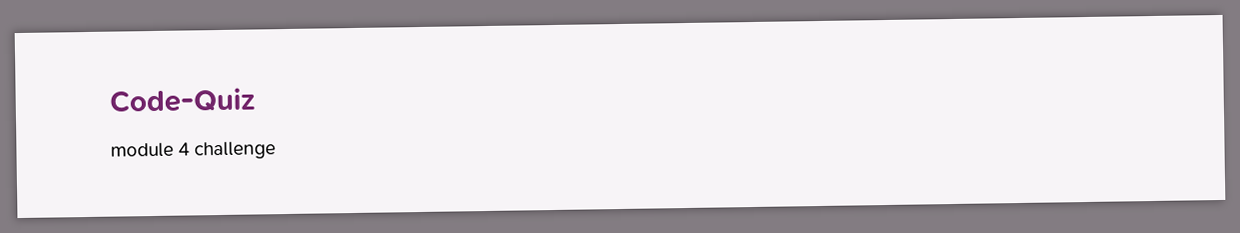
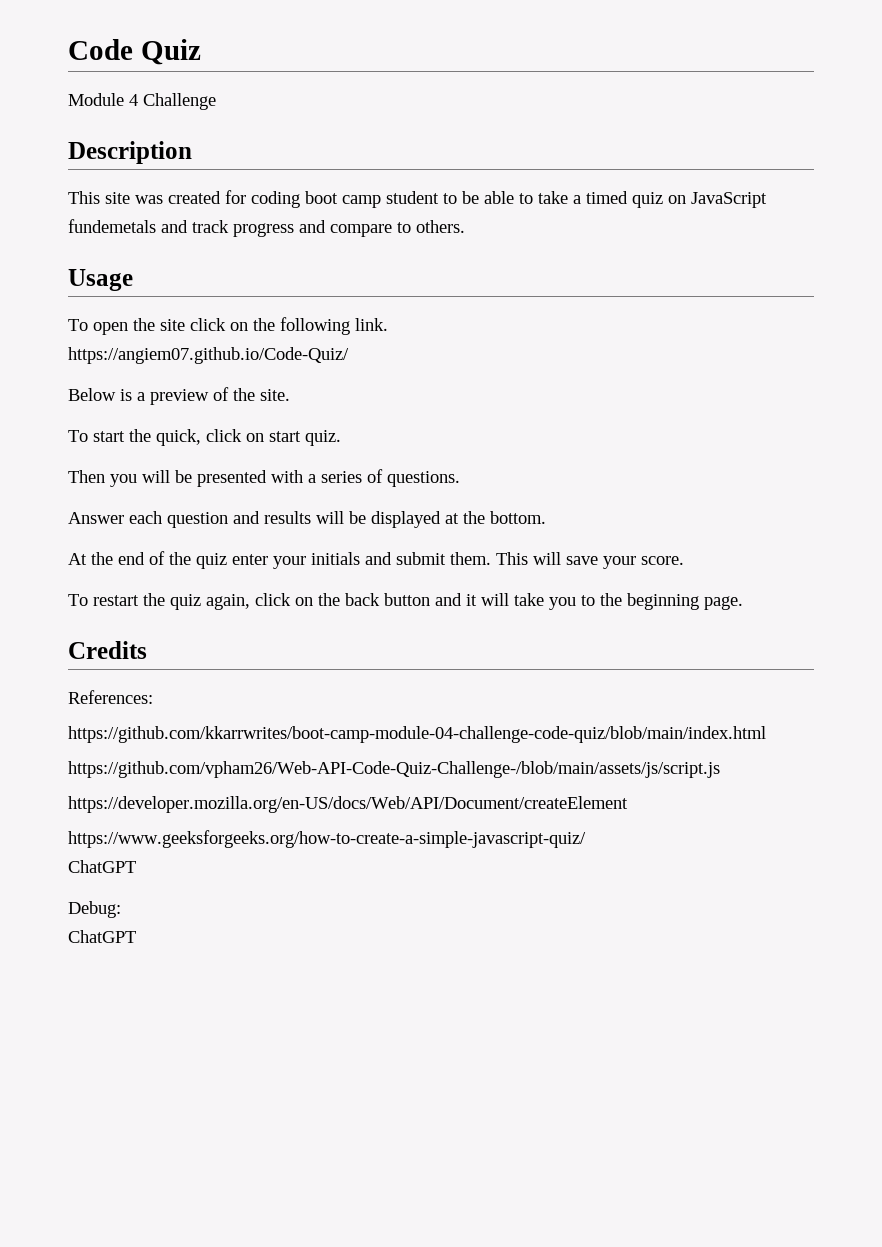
[109,87,255,113] [110,141,277,160] Code-Quiz // module 4 challenge -> [68,39,201,65] [68,93,216,110] [68,141,192,164] [68,190,767,208] [68,219,465,237] [68,269,133,291] [68,317,388,335] [68,347,349,364] [68,387,290,405] [68,429,341,446] [68,469,460,487] [68,511,546,528] [68,551,684,569] [68,593,743,610] [68,641,147,659] [68,690,153,704] [68,726,766,743] [68,761,720,778] [68,796,628,813] [68,830,586,848] [68,860,136,873] [68,901,121,918] [68,930,136,943] Code Quiz // Module 4 Challenge // Description // This site was created for coding boot camp student to be able to take a timed quiz on JavaScript fundemetals and track progress and compare to others. // Usage // To open the site click on the following link. // https://angiem07.github.io/Code-Quiz/ // Below is a preview of the site. // To start the quick, click on start quiz. // Then you will be presented with a series of questions. // Answer each question and results will be displayed at the bottom. // At the end of the quiz enter your initials and submit them. This will save your score. // To restart the quiz again, click on the back button and it will take you to the beginning page. // Credits // References: // https://github.com/kkarrwrites/boot-camp-module-04-challenge-code-quiz/blob/main/index.html // https://github.com/vpham26/Web-API-Code-Quiz-Challenge-/blob/main/assets/js/script.js // https://developer.mozilla.org/en-US/docs/Web/API/Document/createElement // https://www.geeksforgeeks.org/how-to-create-a-simple-javascript-quiz/ // ChatGPT // Debug: // ChatGPT

